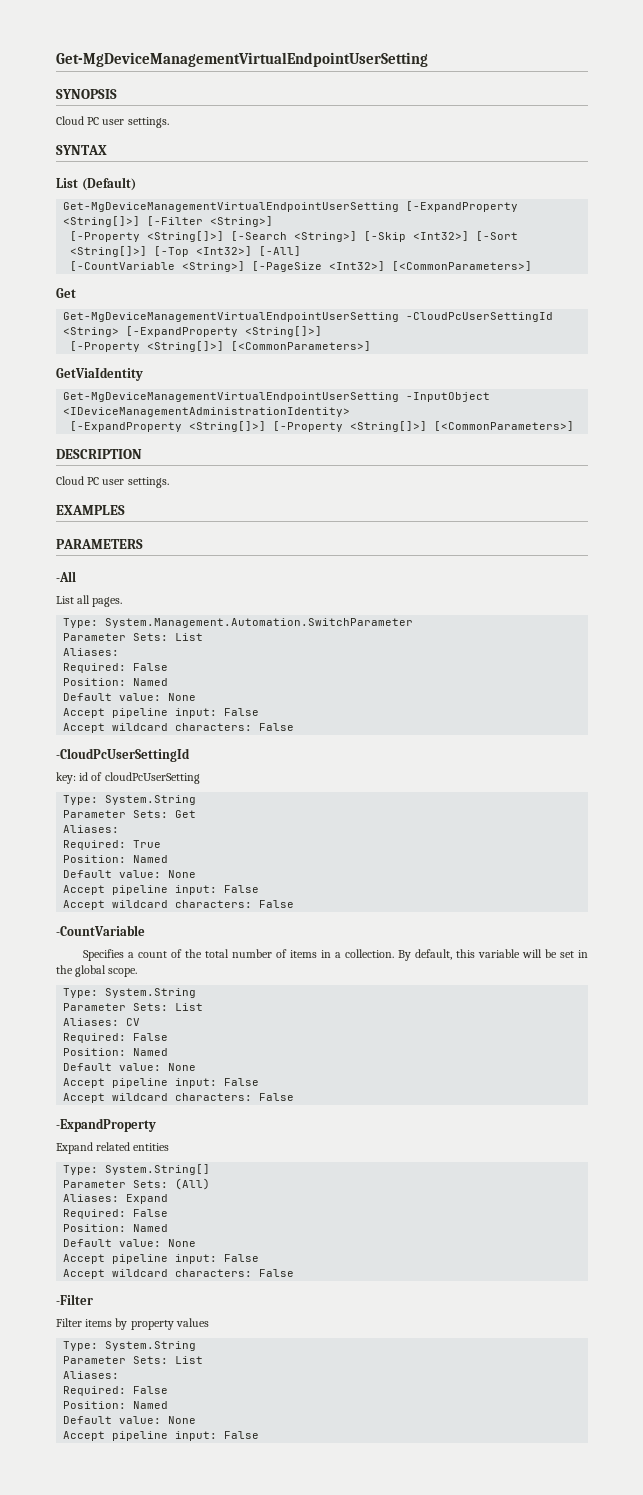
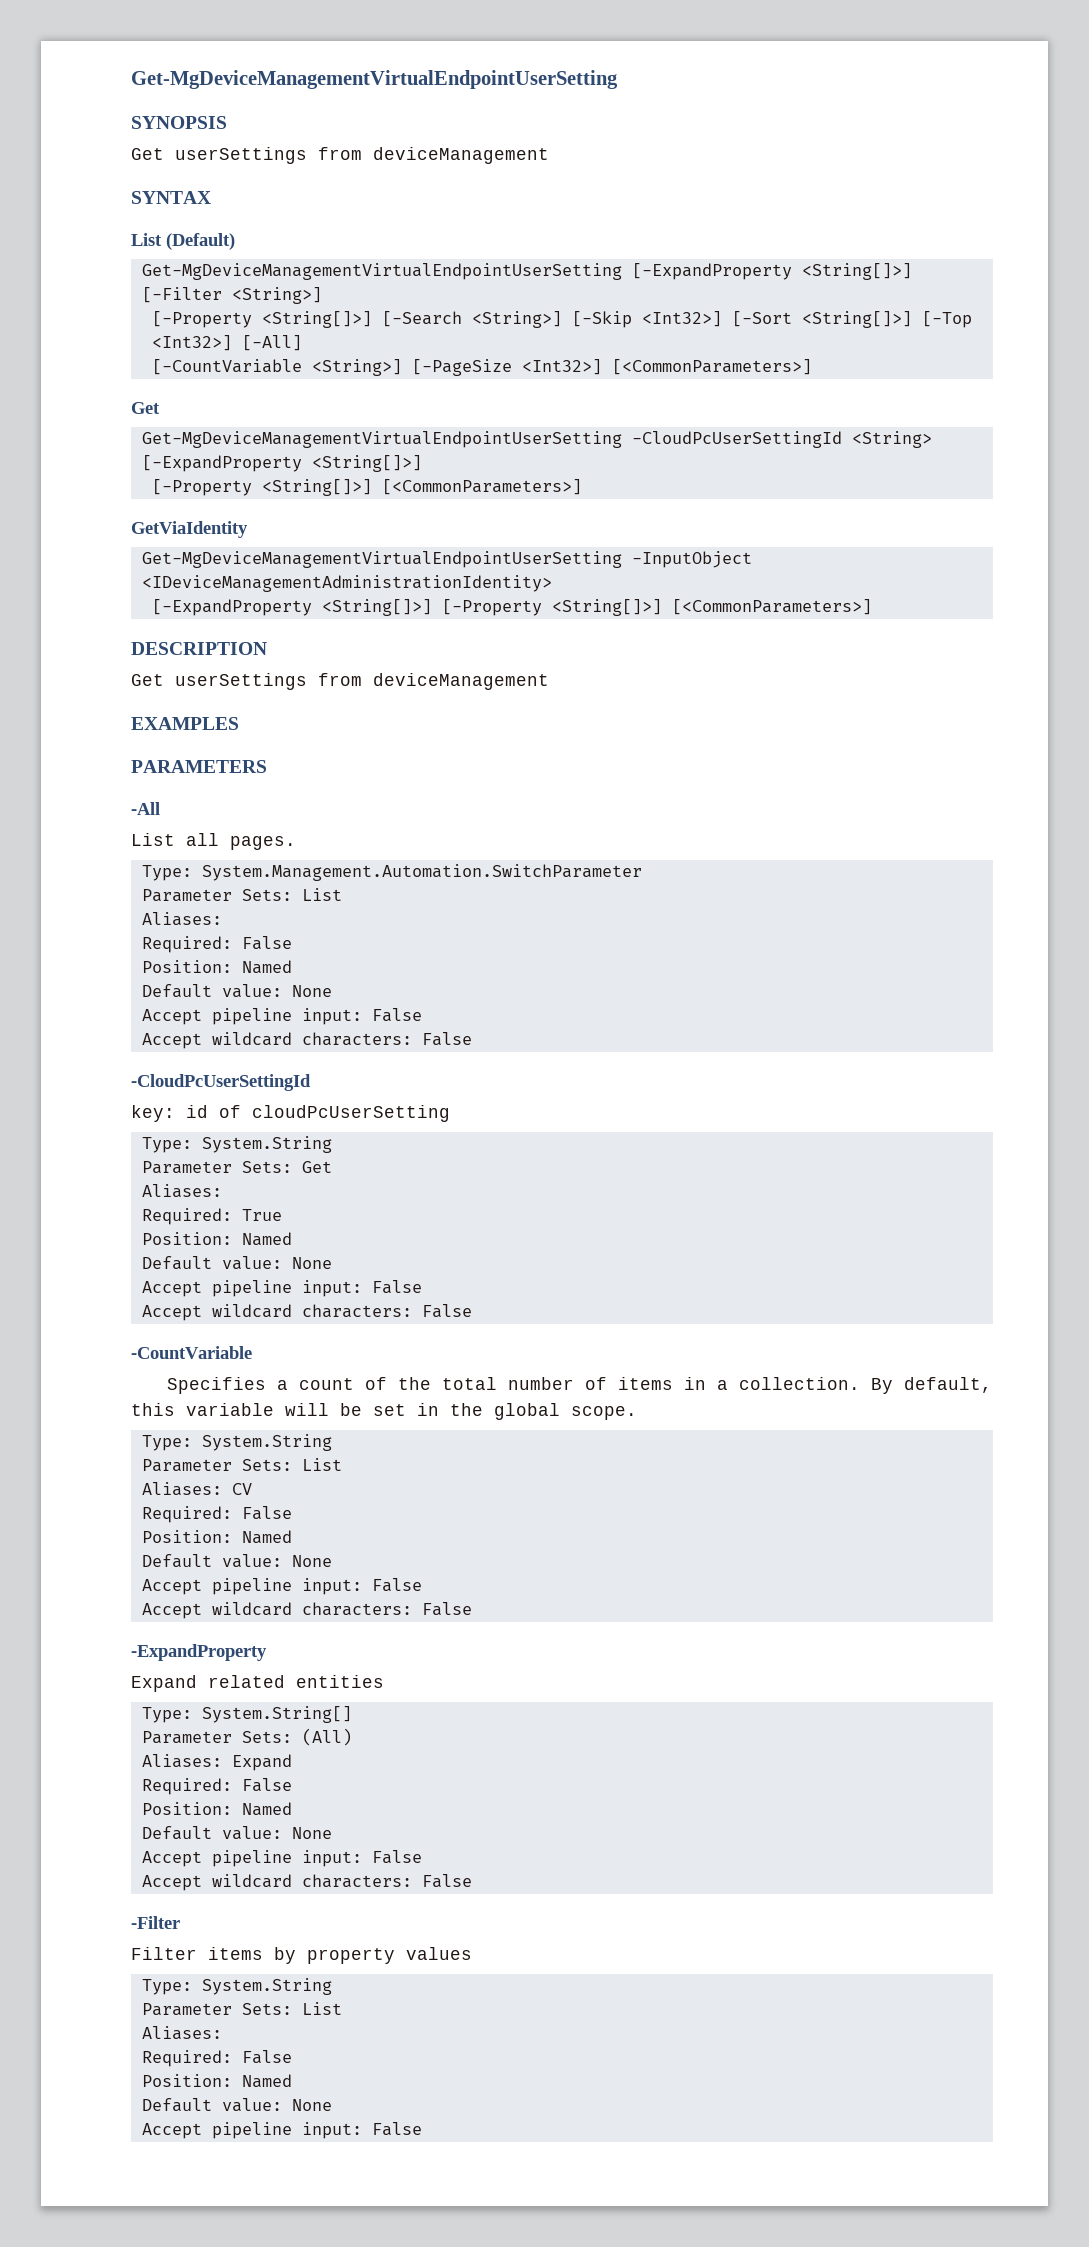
[56,116,169,128] Cloud PC user settings. -> [131,147,549,164] Get userSettings from deviceManagement
[56,476,169,488] Cloud PC user settings. -> [131,673,549,690] Get userSettings from deviceManagement

